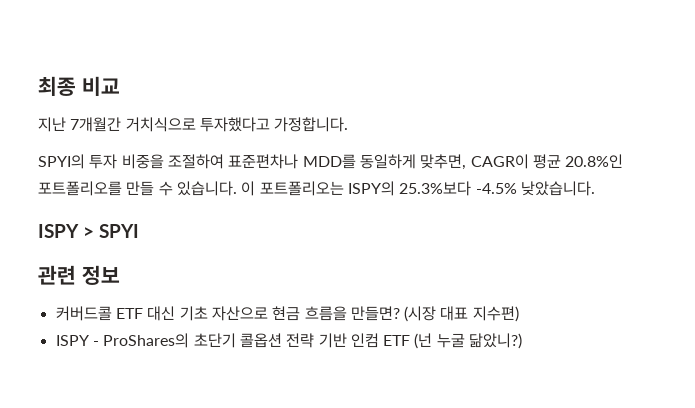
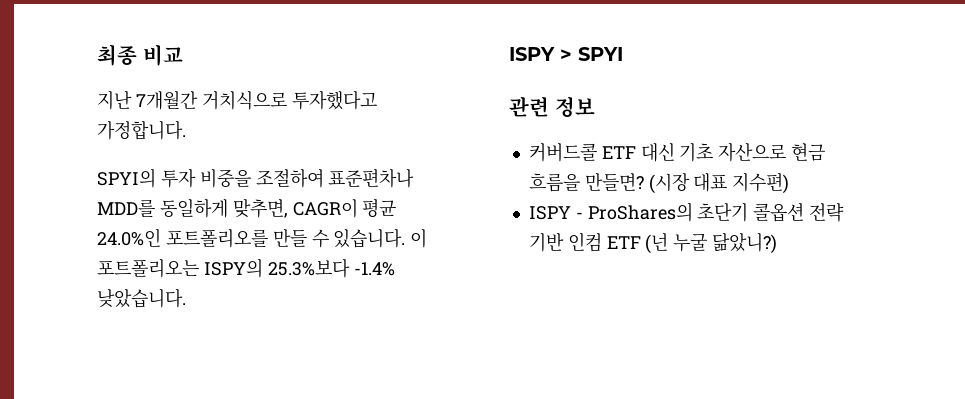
[565,154,624,168] 20.8%인 -> [97,228,161,247] 24.0%인
[475,183,517,194] -4.5% -> [353,262,395,276] -1.4%

